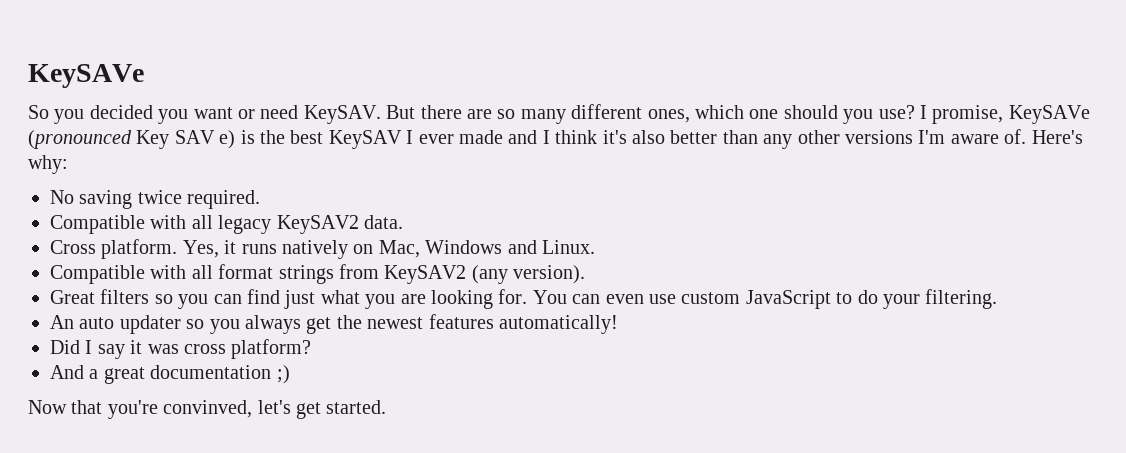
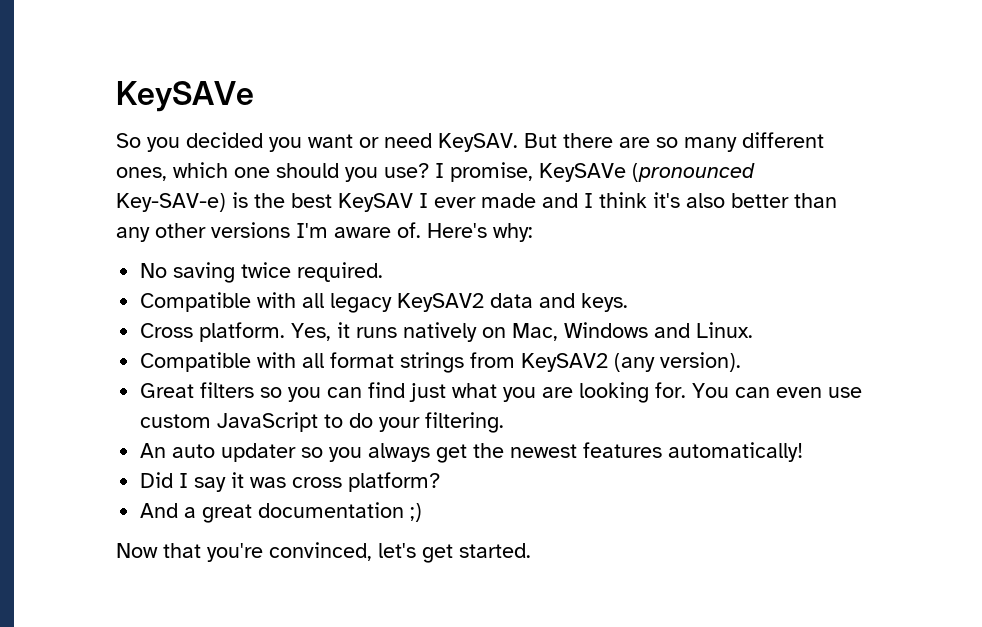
[136,130,236,149] Key SAV e) -> [116,193,226,212] Key-SAV-e)
[364,215,403,229] data. -> [490,293,629,312] data and keys.
[163,400,253,418] convinved, -> [269,542,372,561] convinced,

